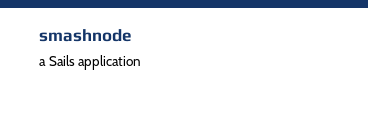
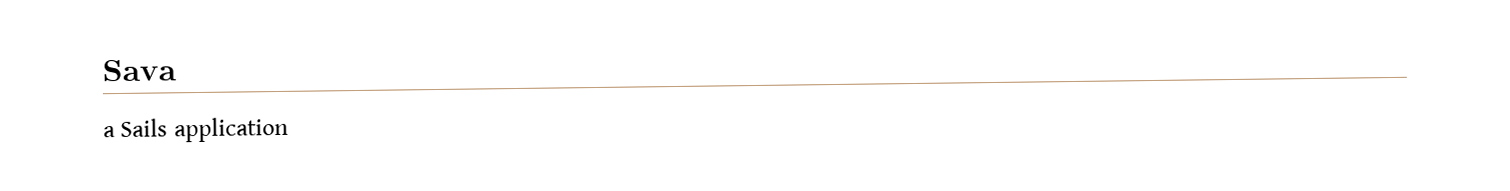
[39,29,132,42] smashnode -> [102,59,177,82] Sava

